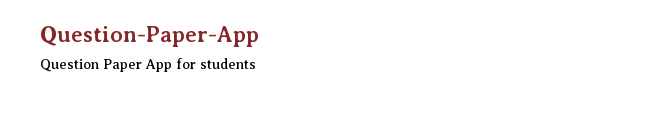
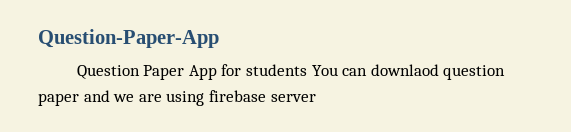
(256, 63) none -> [311,64,506,80] [38,90,316,106] You can downlaod question paper and we are using firebase server

